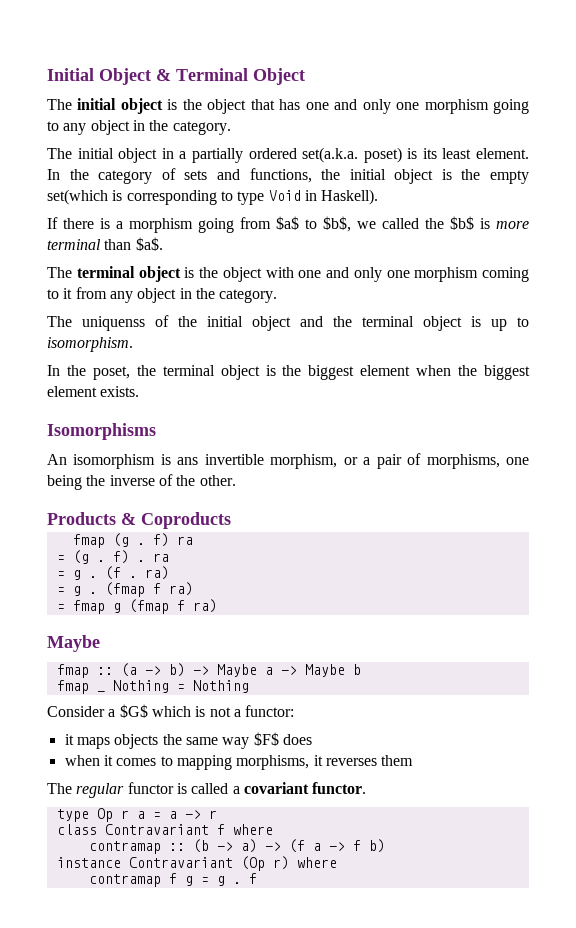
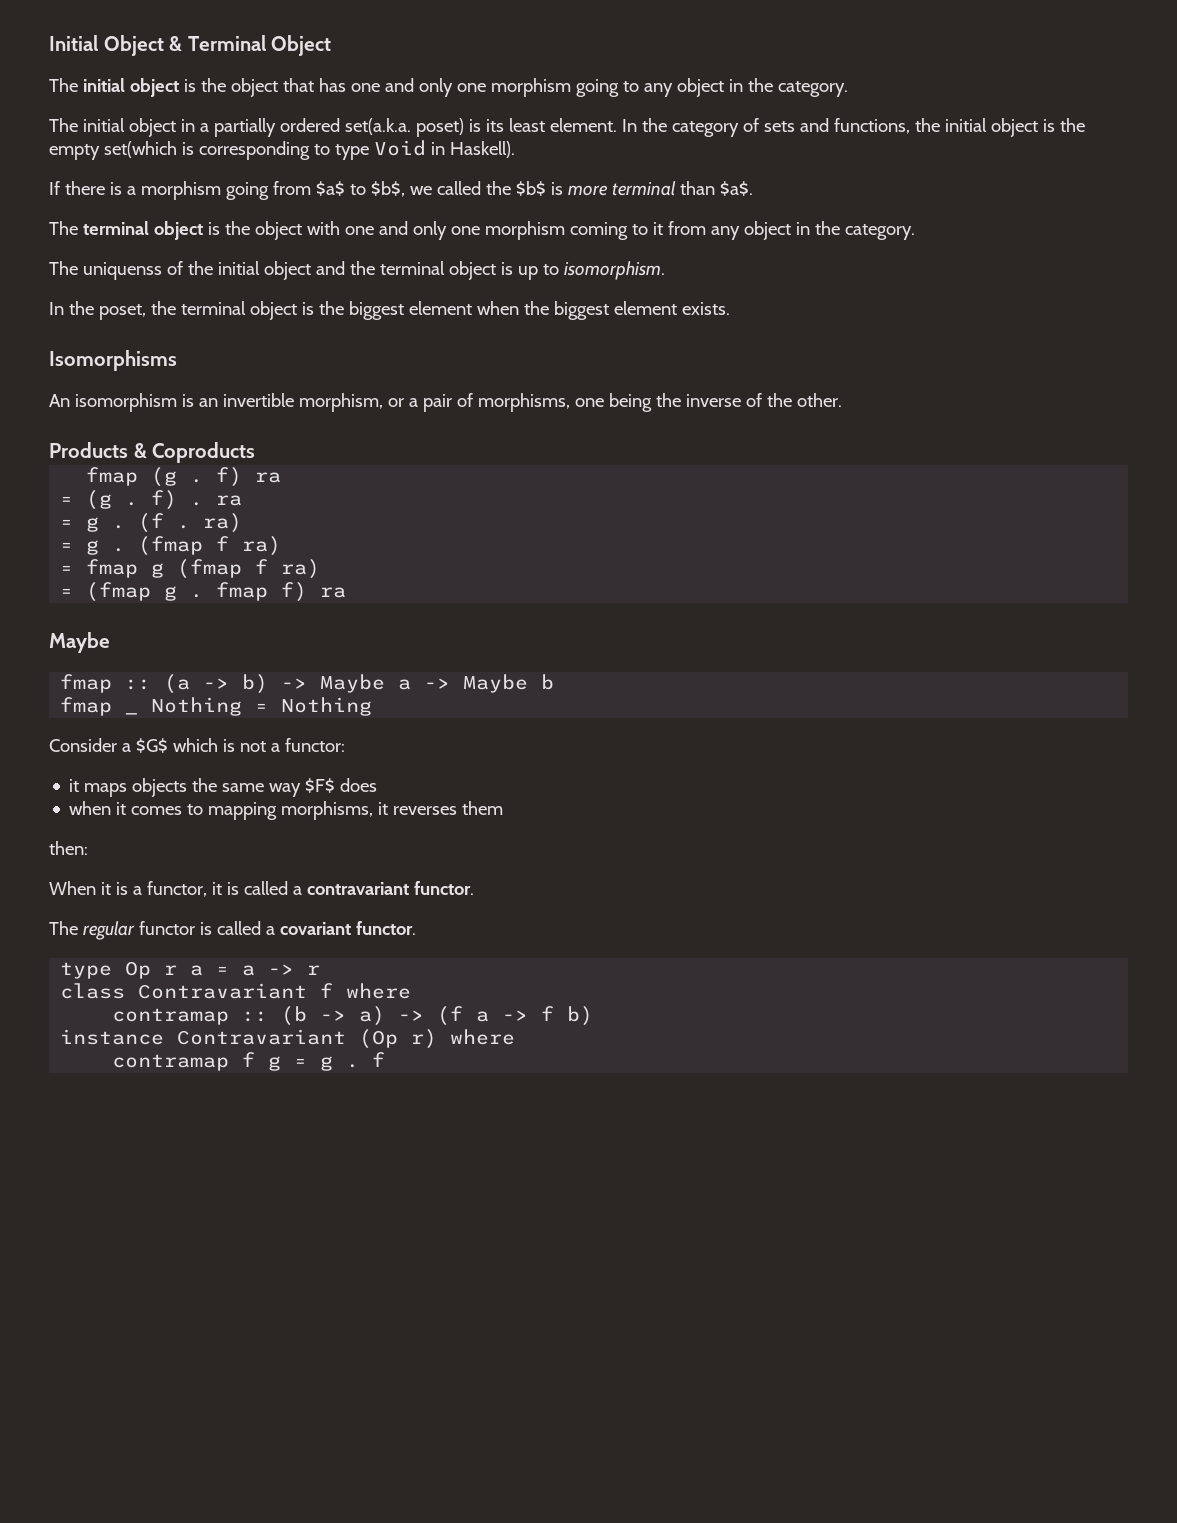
[177,457,199,465] ans -> [198,398,218,407] an
(217, 606) none -> [60,582,347,602] // = (fmap g . fmap f) ra
(414, 760) none -> [49,841,88,855] [49,881,474,897] // then: // When it is a functor, it is called a contravariant functor.

